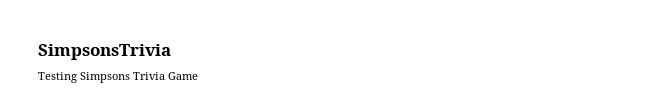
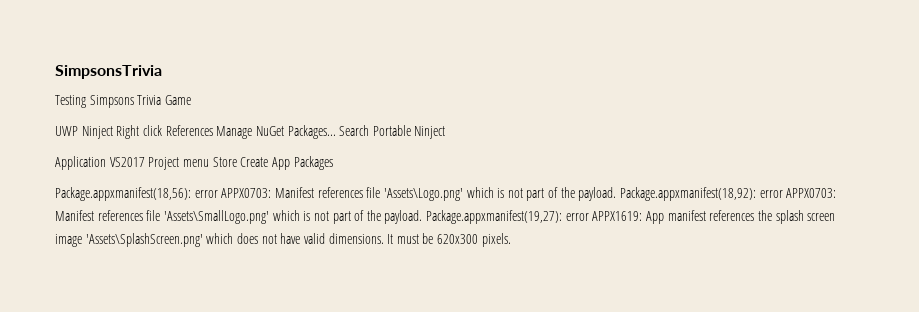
(198, 76) none -> [55,125,446,139] [55,156,333,170] [55,187,837,201] [55,210,836,224] [55,233,511,247] // UWP Ninject Right click References Manage NuGet Packages... Search Portable Ninject // Application VS2017 Project menu Store Create App Packages // Package.appxmanifest(18,56): error APPX0703: Manifest references file 'Assets\Logo.png' which is not part of the payload. Package.appxmanifest(18,92): error APPX0703: Manifest references file 'Assets\SmallLogo.png' which is not part of the payload. Package.appxmanifest(19,27): error APPX1619: App manifest references the splash screen image 'Assets\SplashScreen.png' which does not have valid dimensions. It must be 620x300 pixels.

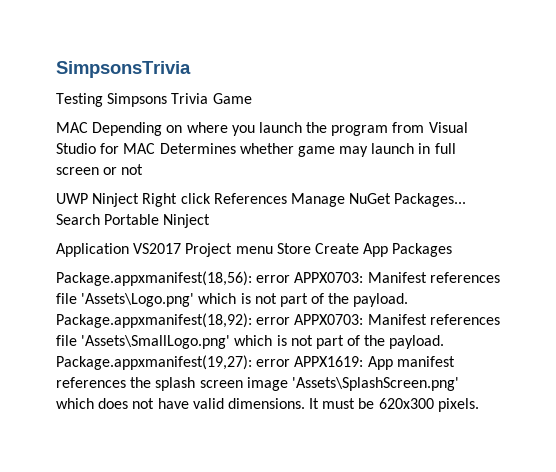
(191, 100) none -> [56,122,468,136] [56,143,456,157] [56,164,144,175] // MAC Depending on where you launch the program from Visual Studio for MAC Determines whether game may launch in full screen or not

